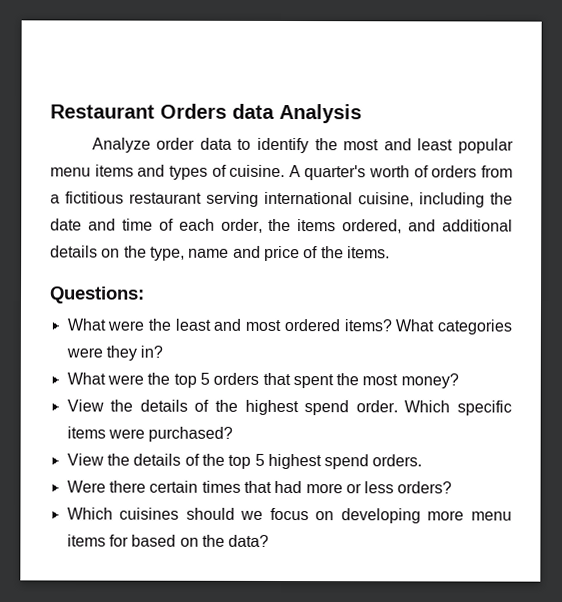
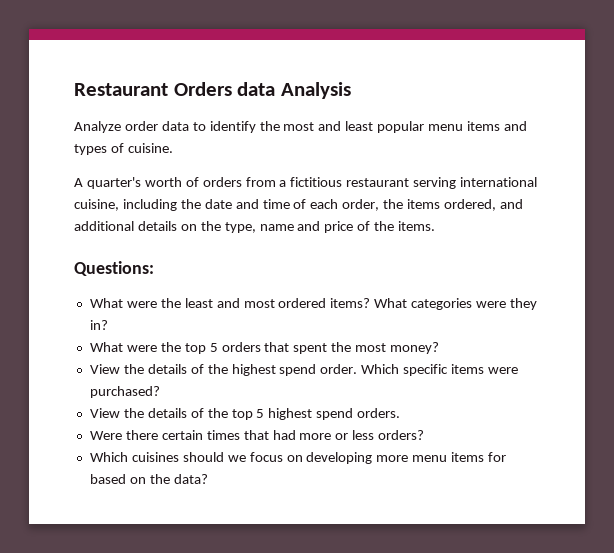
(286, 171) none -> (173, 148) //

